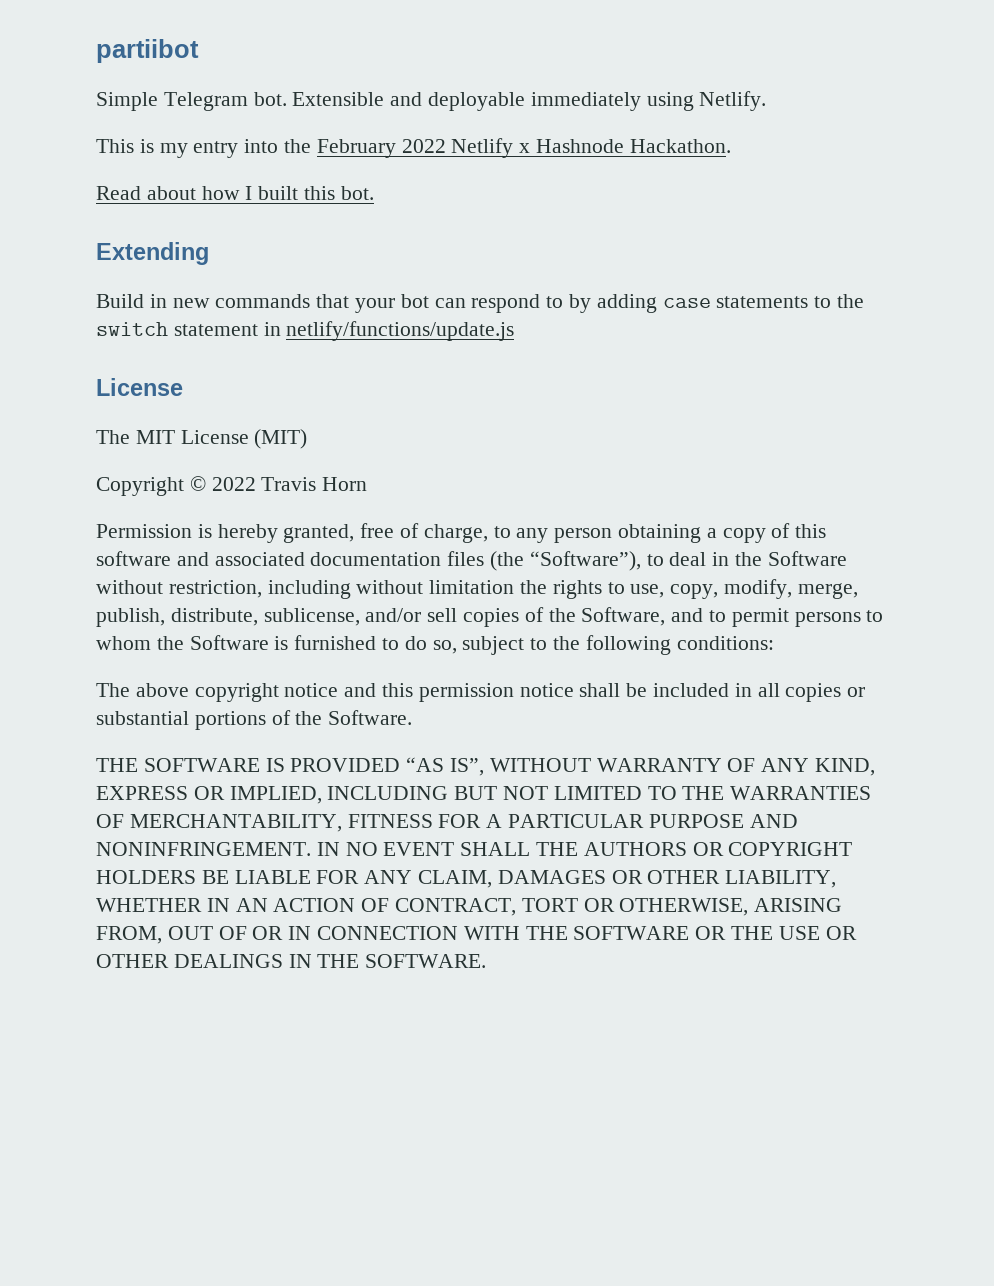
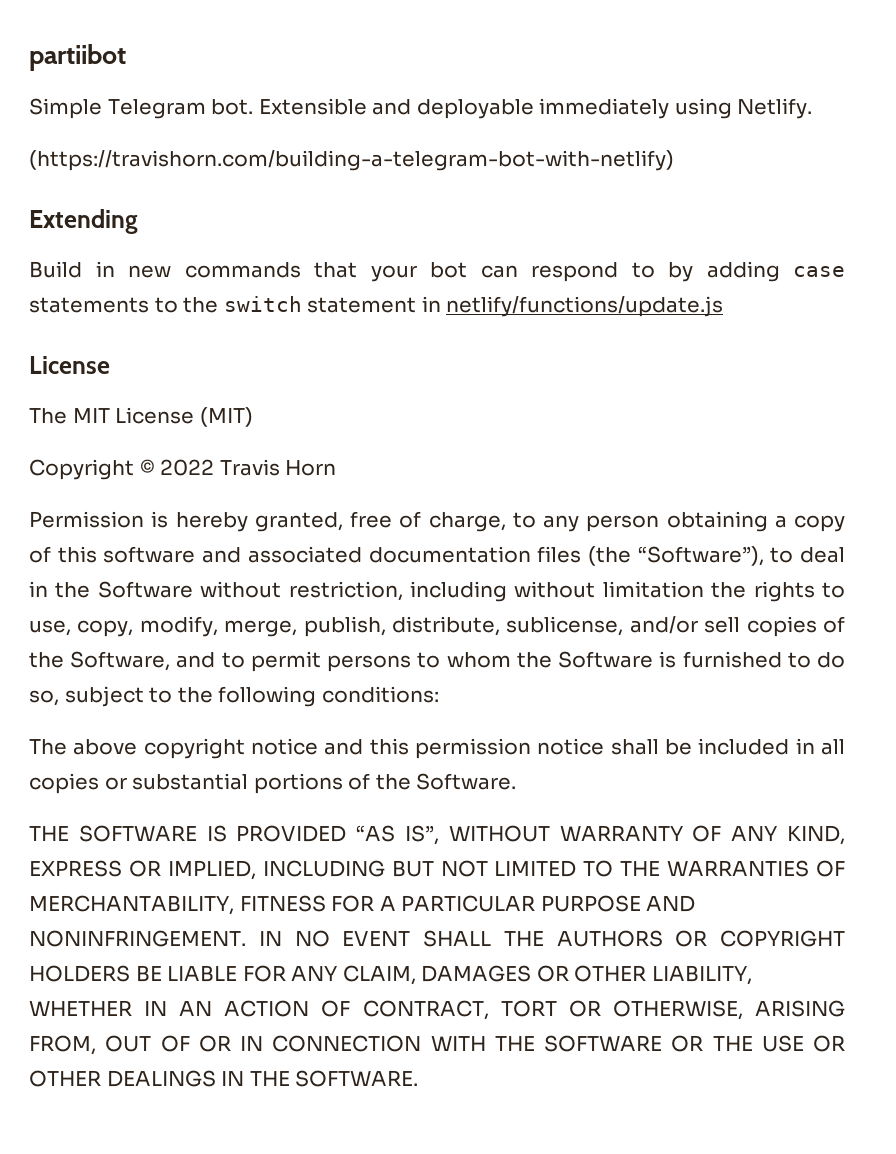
[96,138,731,158] [96,186,374,200] This is my entry into the February 2022 Netlify x Hashnode Hackathon. // Read about how I built this bot. -> [29,150,674,171] (https://travishorn.com/building-a-telegram-bot-with-netlify)

